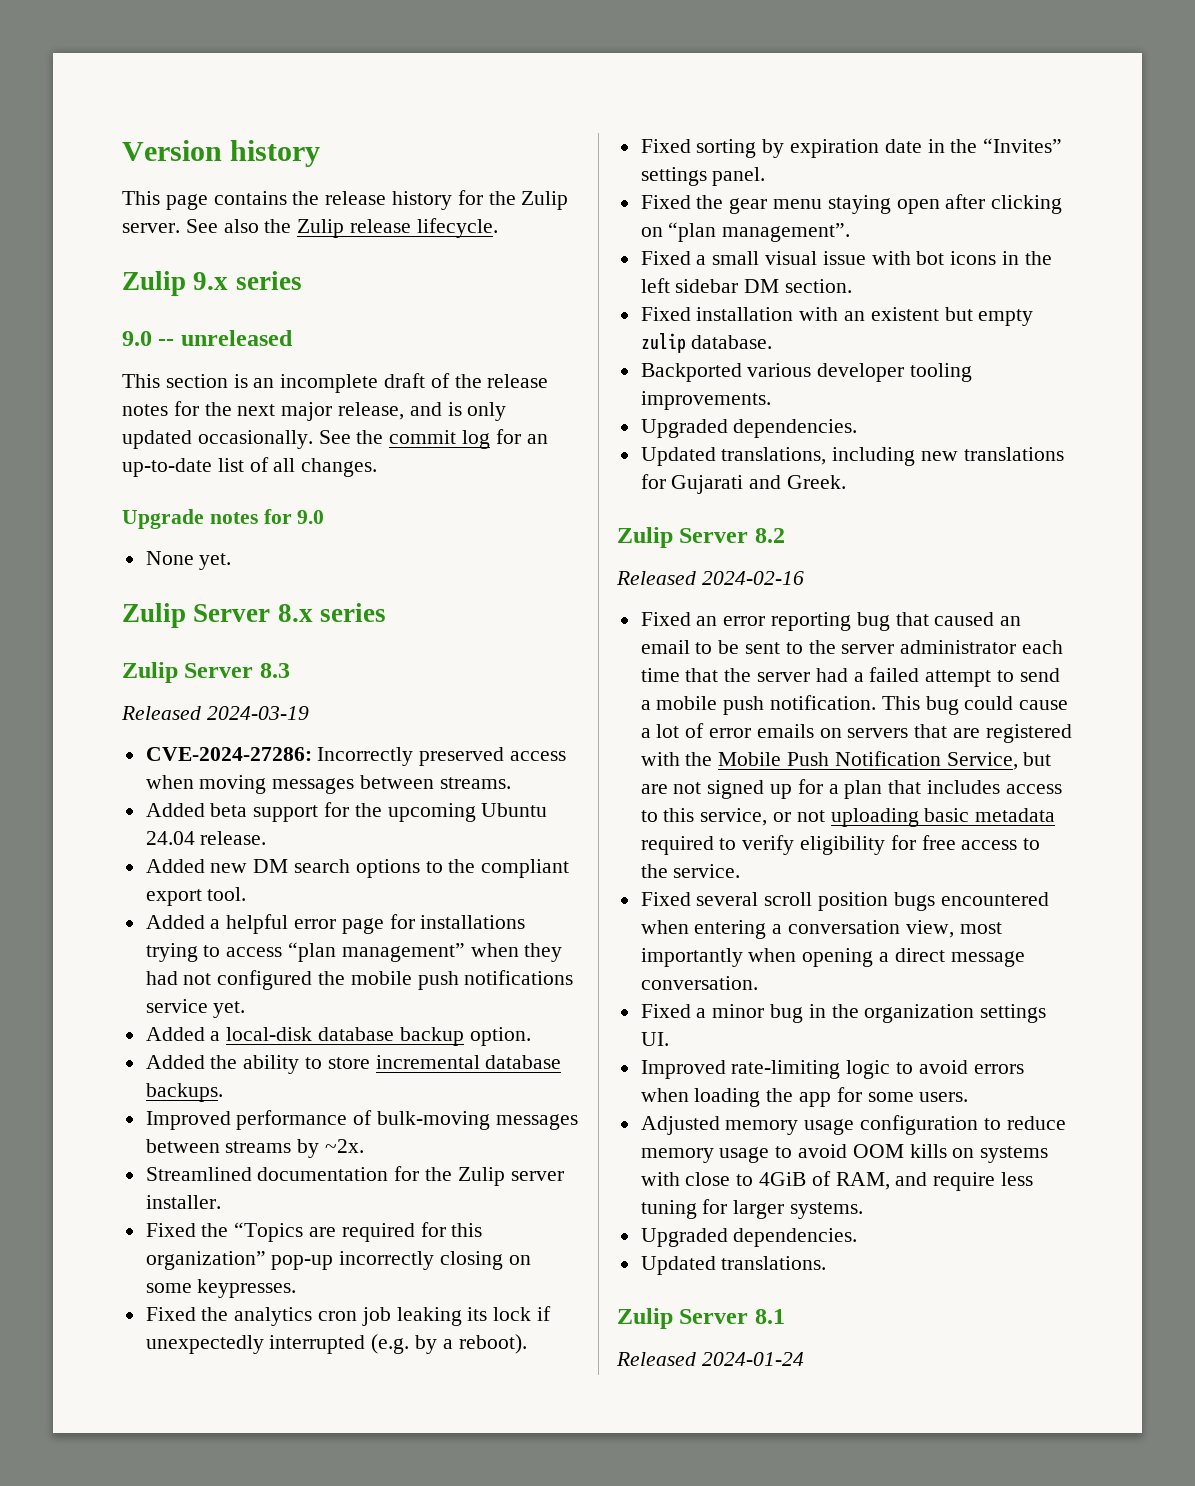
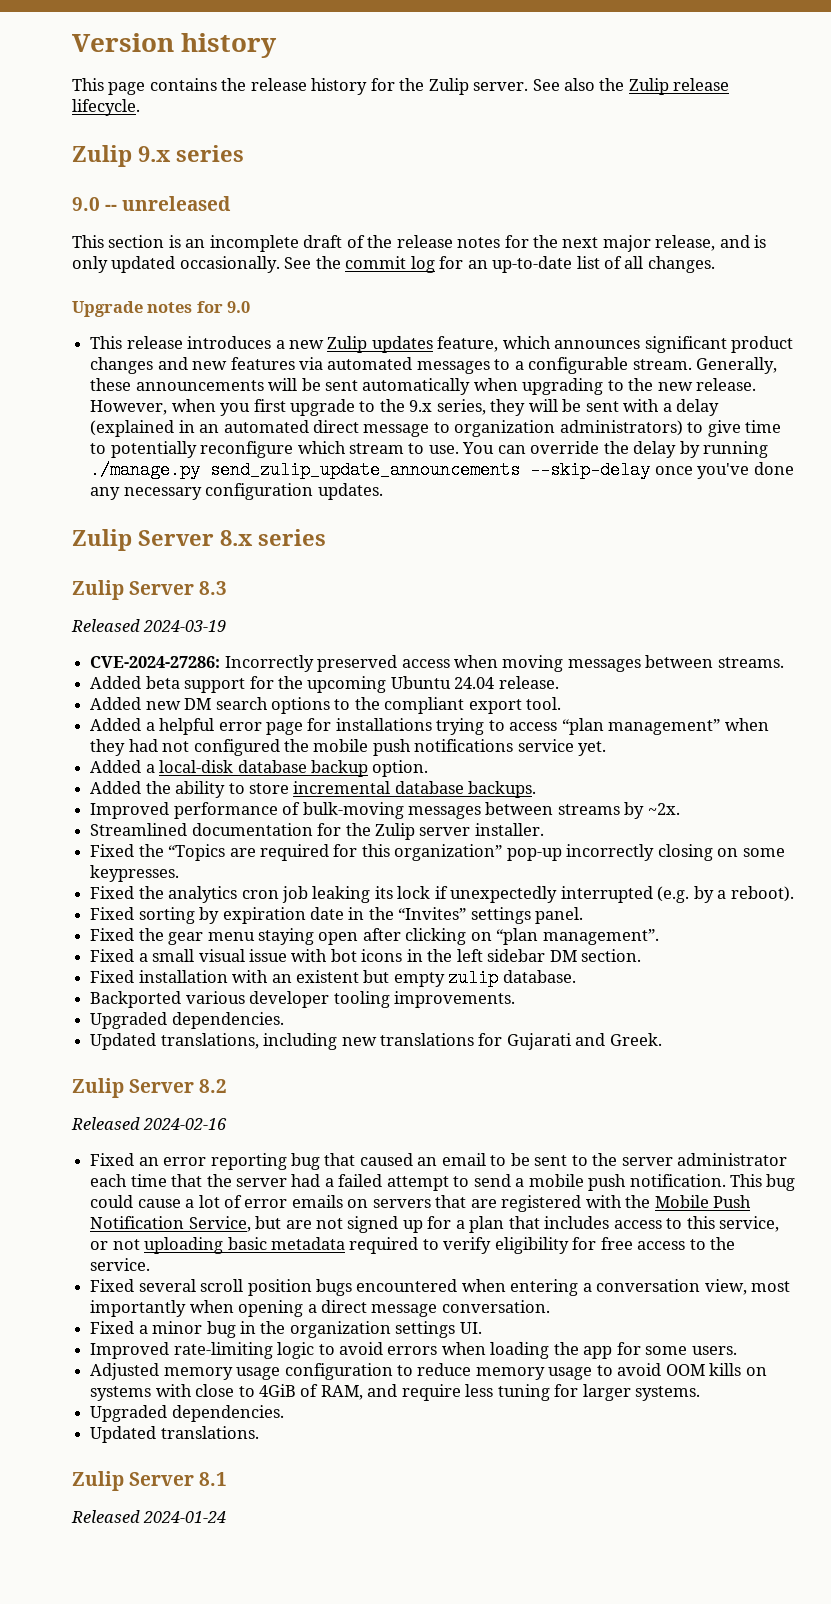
[145,551,232,570] None yet. -> [90,336,794,353] [90,357,778,374] [90,378,757,395] [90,399,719,416] [90,420,782,437] [90,441,769,458] [90,461,794,479] [90,483,383,500] This release introduces a new Zulip updates feature, which announces significant product changes and new features via automated messages to a configurable stream. Generally, these announcements will be sent automatically when upgrading to the new release. However, when you first upgrade to the 9.x series, they will be sent with a delay (explained in an automated direct message to organization administrators) to give time to potentially reconfigure which stream to use. You can override the delay by running ./manage.py send_zulip_update_announcements --skip-delay once you've done any necessary configuration updates.

